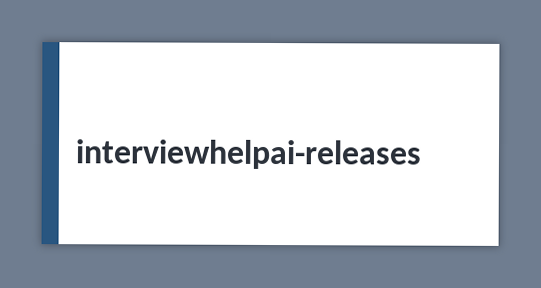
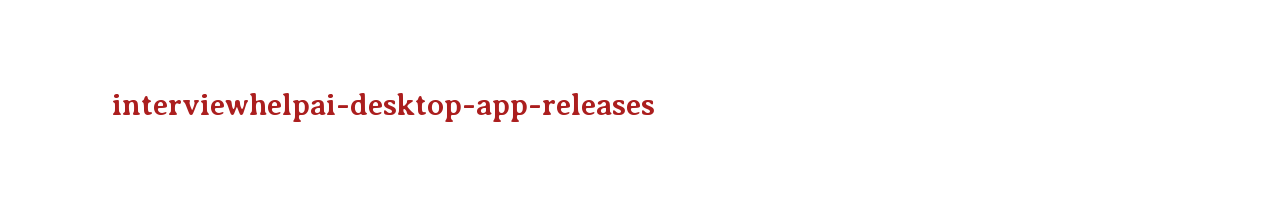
[75,139,422,170] interviewhelpai-releases -> [112,93,655,122] interviewhelpai-desktop-app-releases

